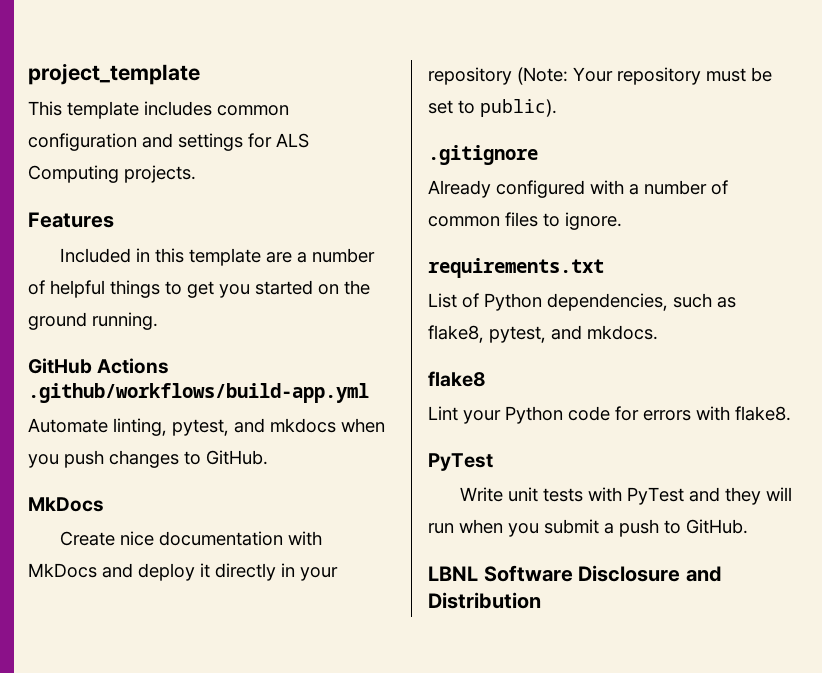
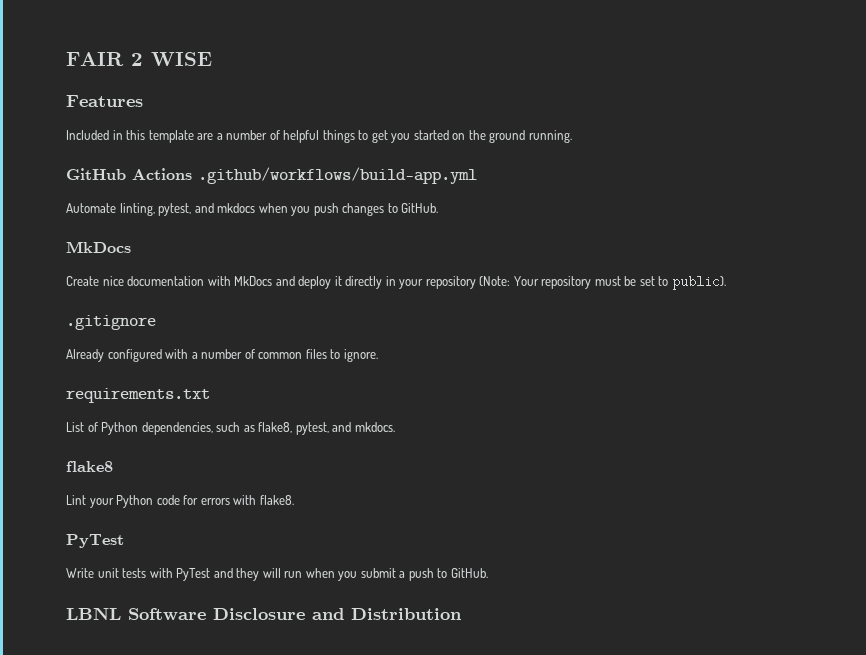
[28,63,200,85] [28,101,289,119] [28,133,309,151] [28,165,196,183] project_template // This template includes common configuration and settings for ALS Computing projects. -> [66,52,212,66] FAIR 2 WISE

